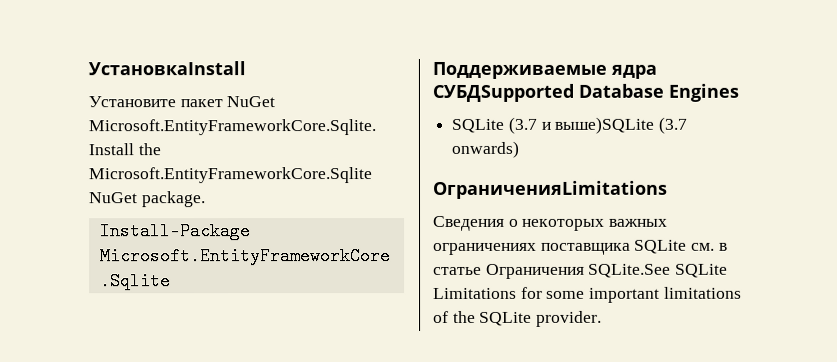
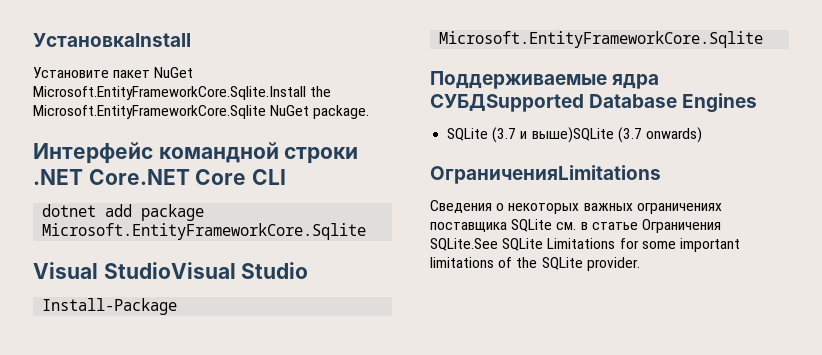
(206, 199) none -> [33,142,359,164] [33,169,287,185] [42,204,205,221] [42,223,367,240] [33,262,309,279] // Интерфейс командной строки .NET Core.NET Core CLI // dotnet add package Microsoft.EntityFrameworkCore.Sqlite // Visual StudioVisual Studio

